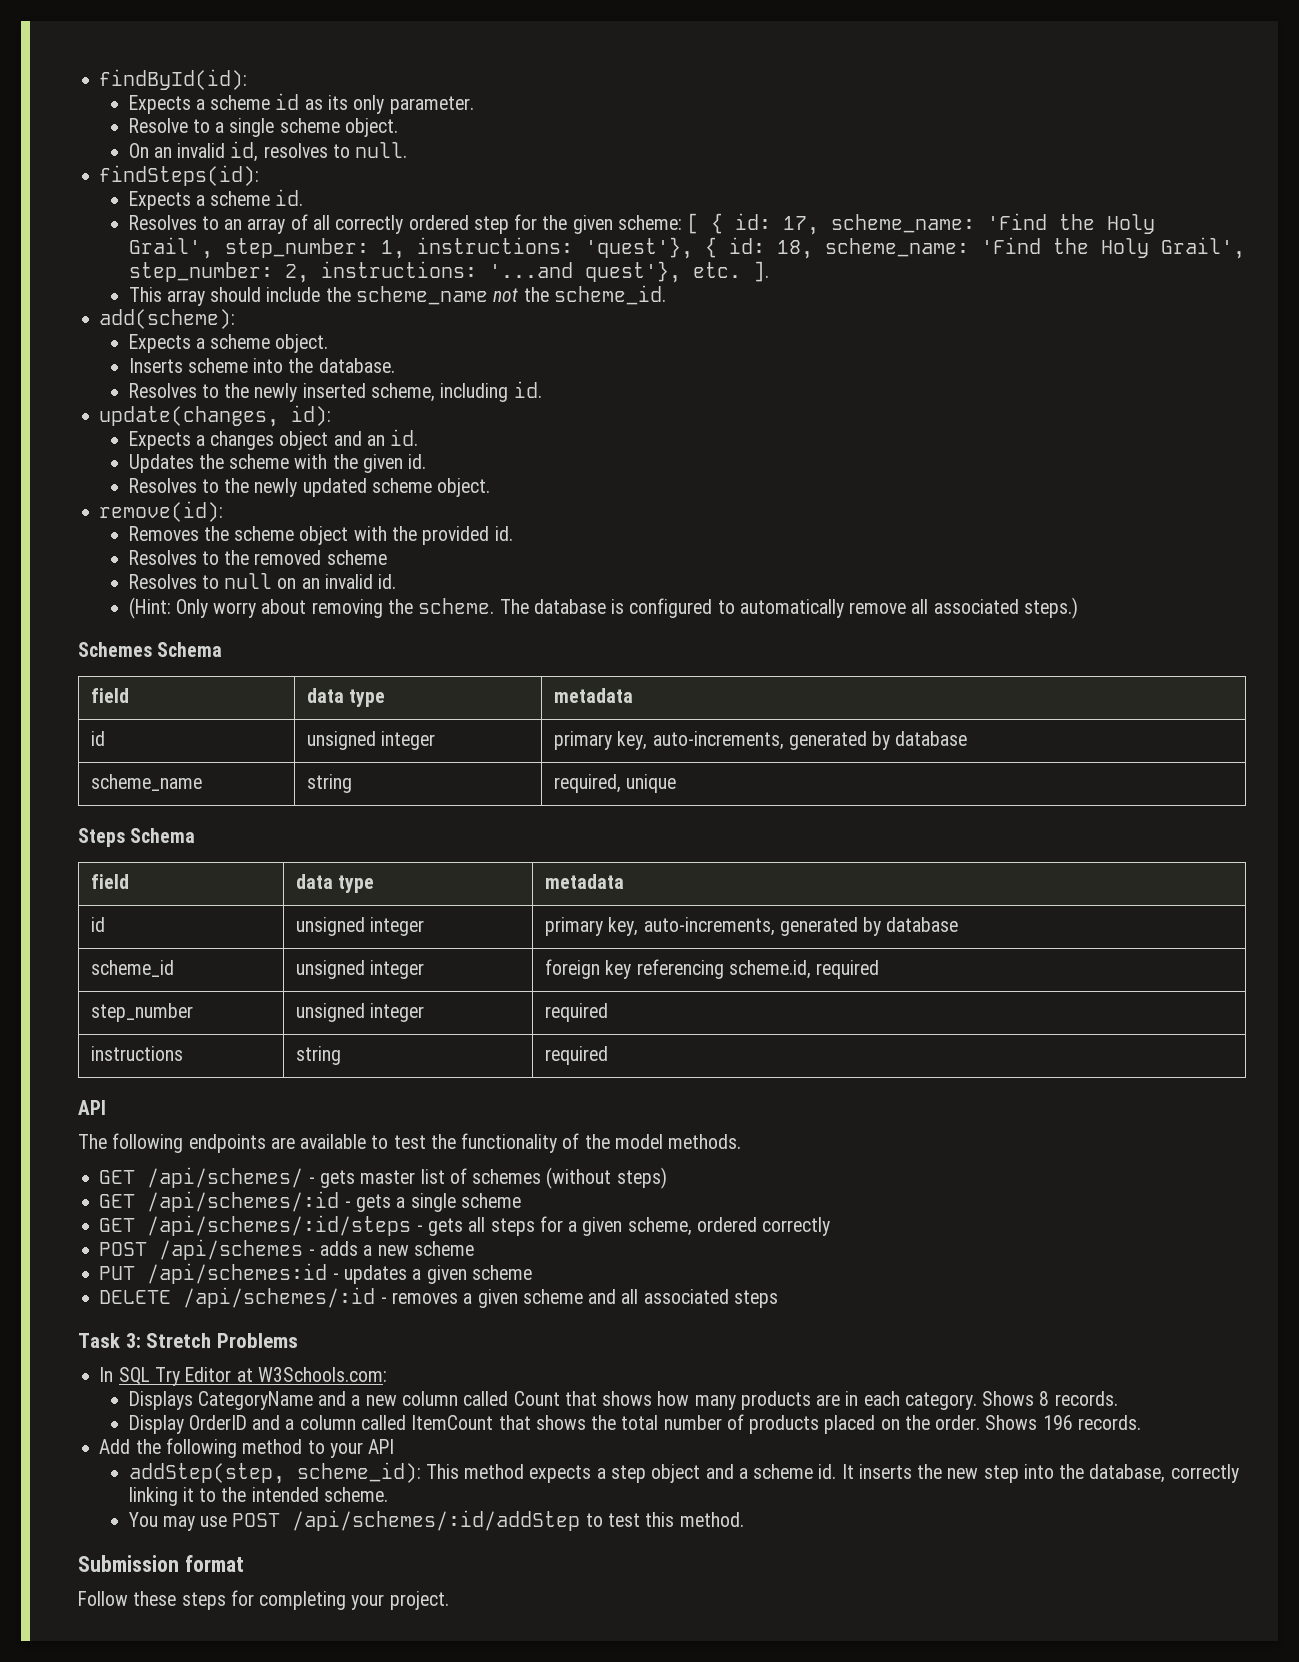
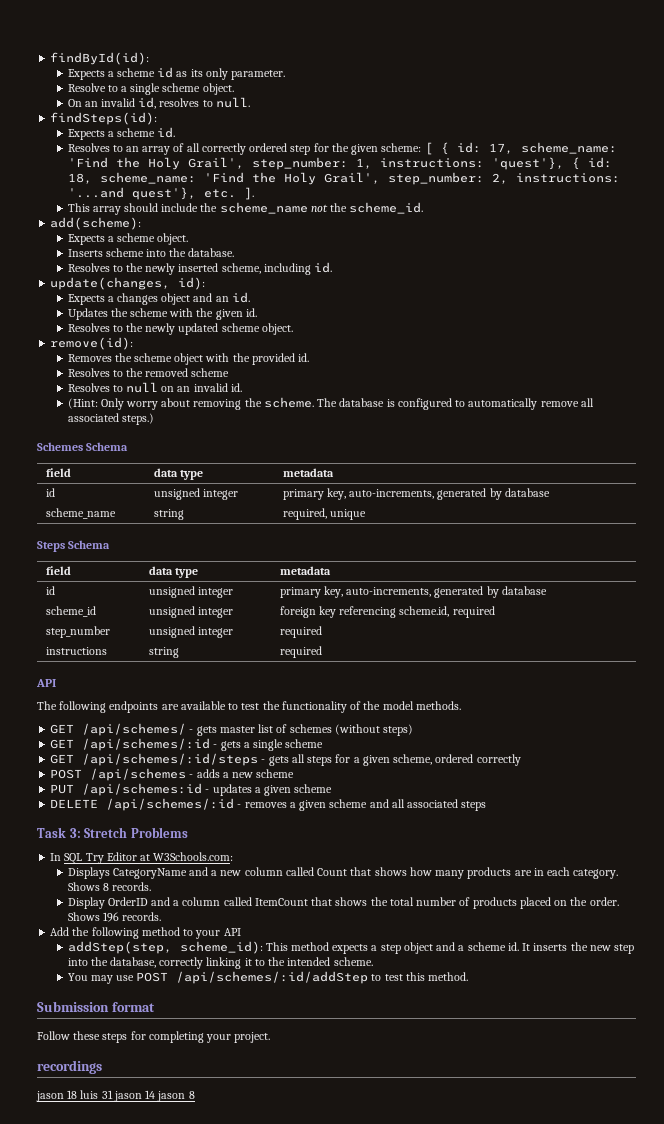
(449, 1600) none -> [37,1060,102,1074] [36,1090,195,1102] // recordings // jason 18 luis 31 jason 14 jason 8

